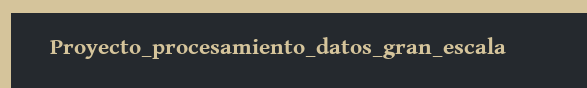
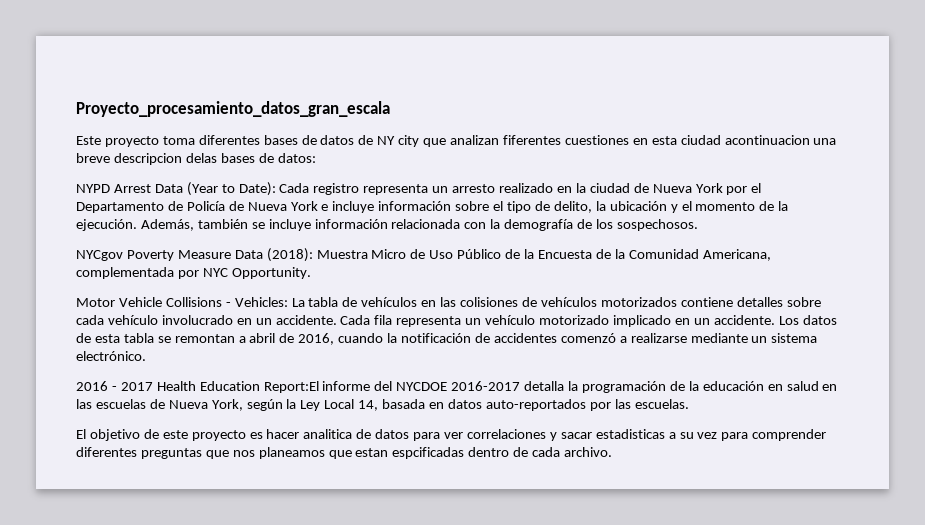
(506, 48) none -> [76,135,837,147] [76,153,316,165] [76,182,762,196] [76,201,789,213] [76,219,698,231] [76,248,771,262] [76,267,311,279] [76,297,821,307] [76,315,837,327] [76,333,818,345] [76,351,146,361] [76,381,838,393] [76,399,689,411] [76,429,827,441] [76,447,613,459] // Este proyecto toma diferentes bases de datos de NY city que analizan fiferentes cuestiones en esta ciudad acontinuacion una breve descripcion delas bases de datos: // NYPD Arrest Data (Year to Date): Cada registro representa un arresto realizado en la ciudad de Nueva York por el Departamento de Policía de Nueva York e incluye información sobre el tipo de delito, la ubicación y el momento de la ejecución. Además, también se incluye información relacionada con la demografía de los sospechosos. // NYCgov Poverty Measure Data (2018): Muestra Micro de Uso Público de la Encuesta de la Comunidad Americana, complementada por NYC Opportunity. // Motor Vehicle Collisions - Vehicles: La tabla de vehículos en las colisiones de vehículos motorizados contiene detalles sobre cada vehículo involucrado en un accidente. Cada fila representa un vehículo motorizado implicado en un accidente. Los datos de esta tabla se remontan a abril de 2016, cuando la notificación de accidentes comenzó a realizarse mediante un sistema electrónico. // 2016 - 2017 Health Education Report:El informe del NYCDOE 2016-2017 detalla la programación de la educación en salud en las escuelas de Nueva York, según la Ley Local 14, basada en datos auto-reportados por las escuelas. // El objetivo de este proyecto es hacer analitica de datos para ver correlaciones y sacar estadisticas a su vez para comprender diferentes preguntas que nos planeamos que estan espcificadas dentro de cada archivo.

